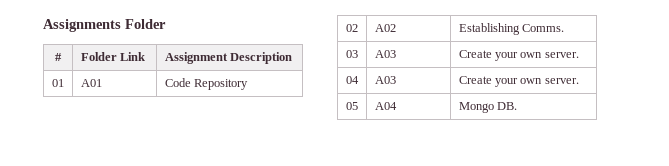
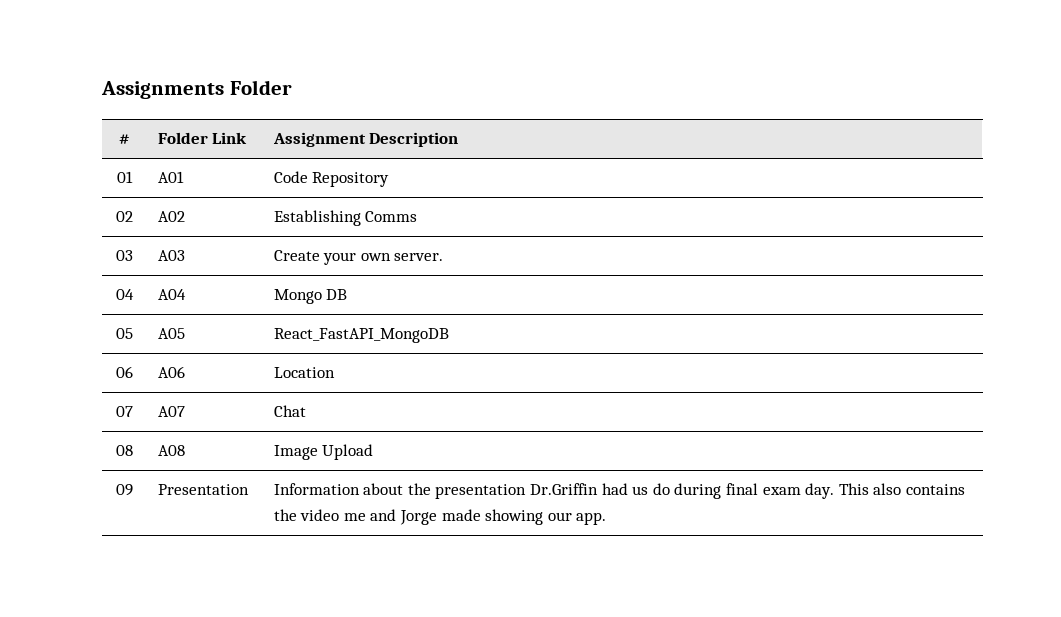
[521,24,564,32] Comms. -> [365,211,418,222] Comms
[374,76,396,84] [458,76,579,87] [346,102,358,110] [374,102,397,110] [458,102,517,113] A03 | Create your own server. // 05 | A04 | Mongo DB. -> [157,289,186,300] [273,289,348,304] [115,328,133,339] [157,328,185,339] [273,328,449,343] [115,366,133,378] [157,366,185,378] [273,367,335,378] [115,406,133,417] [157,406,185,417] [273,405,306,417] [115,445,133,456] [157,445,185,456] [273,444,374,460] [115,484,133,496] [157,484,249,495] [273,483,965,499] [273,509,607,525] A04 | Mongo DB // 05 | A05 | React_FastAPI_MongoDB // 06 | A06 | Location // 07 | A07 | Chat // 08 | A08 | Image Upload // 09 | Presentation | Information about the presentation Dr.Griffin had us do during final exam day. This also contains the video me and Jorge made showing our app.

